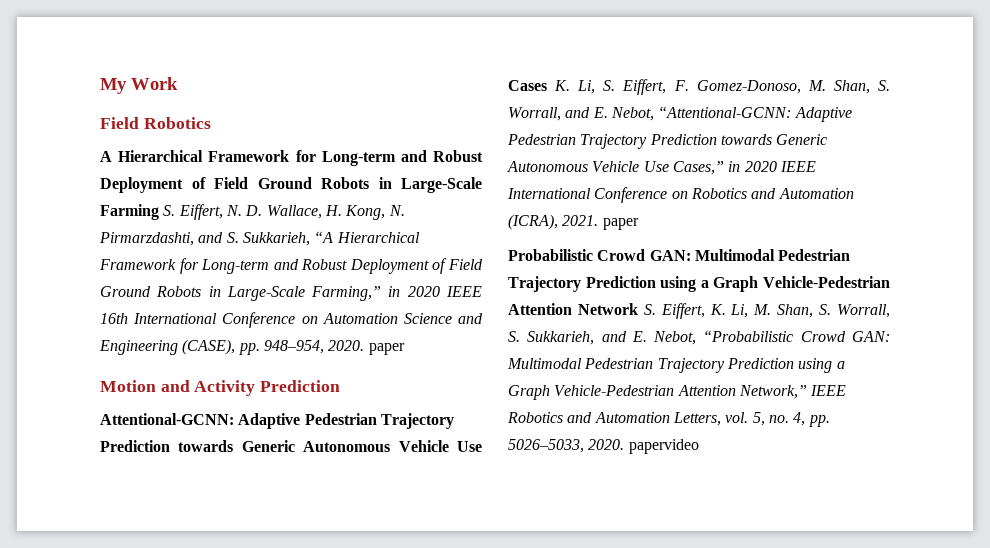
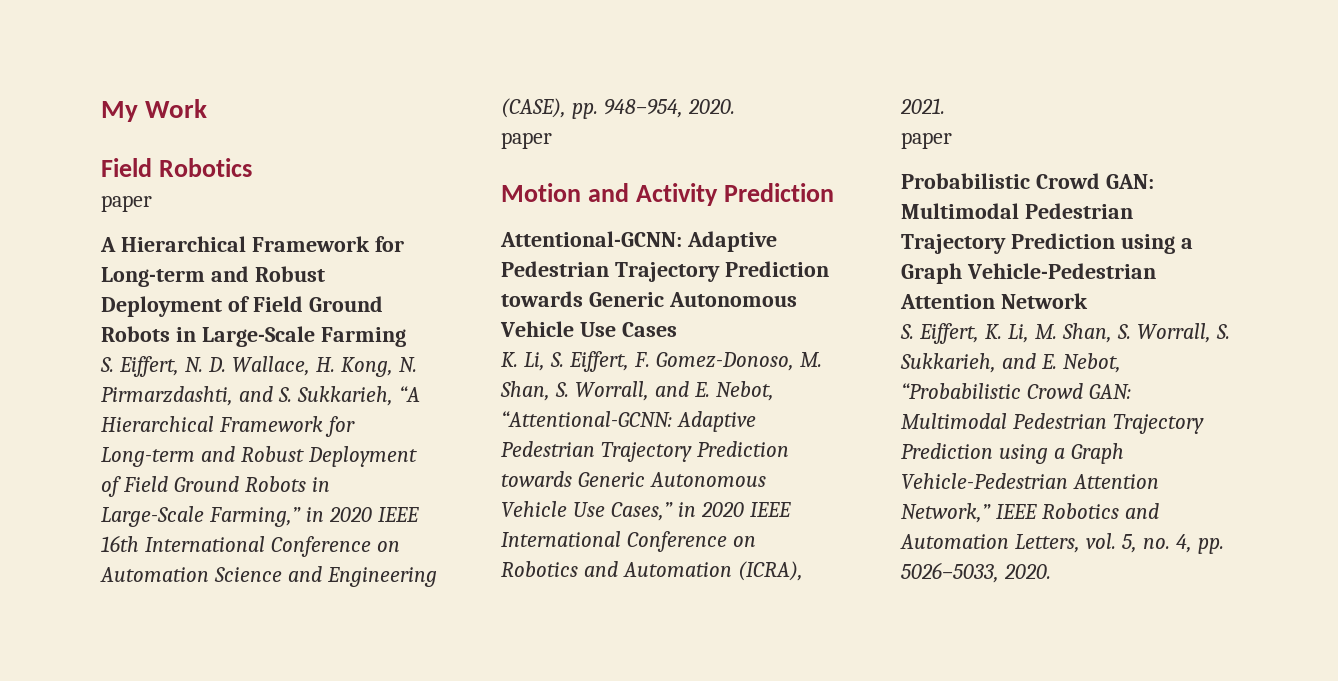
(211, 123) none -> [101,195,152,212] // paper
(159, 212) none -> (406, 337) //
(365, 345) none -> (735, 106) //
(547, 85) none -> (677, 329) //
(599, 220) none -> (945, 106) //
(638, 309) none -> (1088, 301) //
[628,439,699,454] papervideo -> (1051, 571) none

